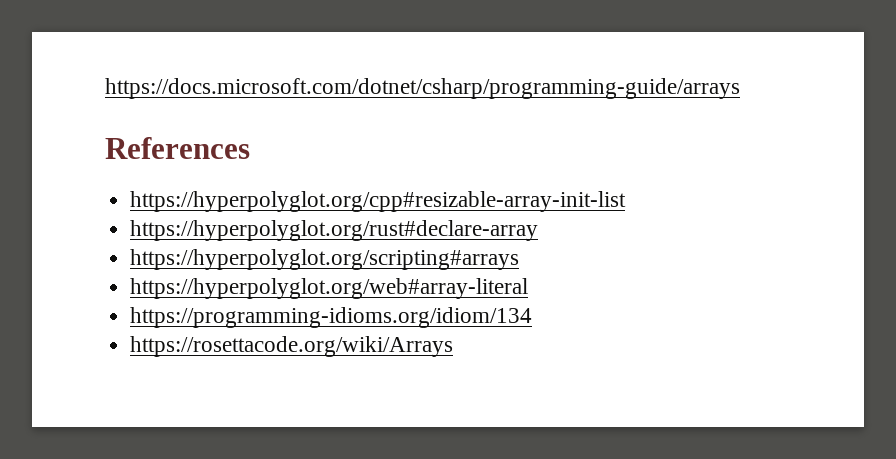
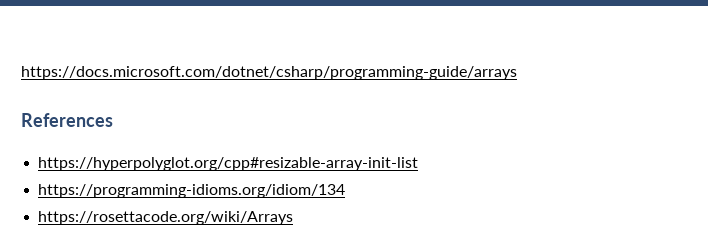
[130,220,539,241] [130,249,520,270] [130,278,529,299] // https://hyperpolyglot.org/rust#declare-array // https://hyperpolyglot.org/scripting#arrays // https://hyperpolyglot.org/web#array-literal -> (419, 164) none

